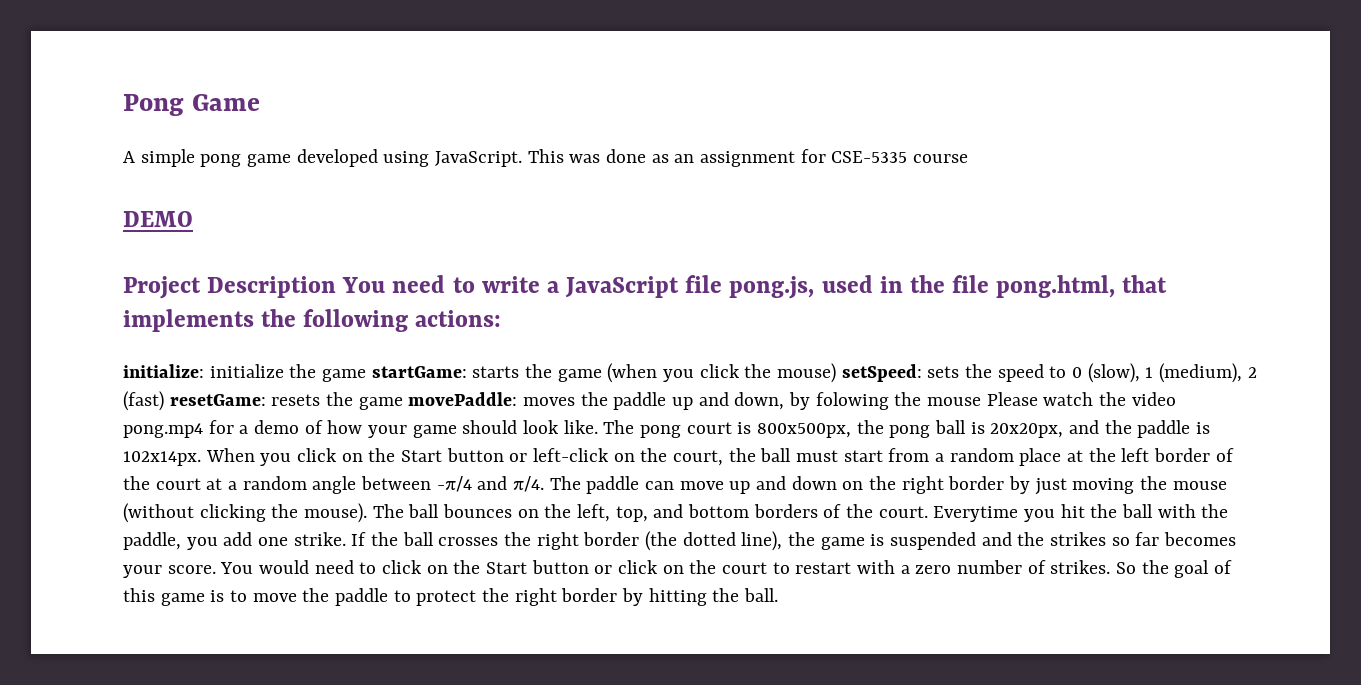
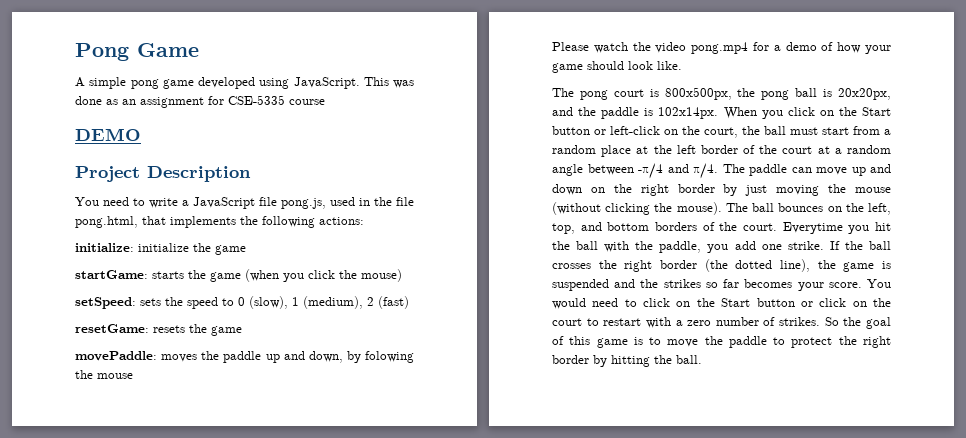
(337, 287) none -> (251, 174) //
(367, 375) none -> (246, 250) //
(837, 373) none -> (402, 275) //
(164, 401) none -> (409, 302) //
(403, 403) none -> (242, 331) //
(982, 401) none -> (133, 376) //
(598, 427) none -> (682, 65) //

